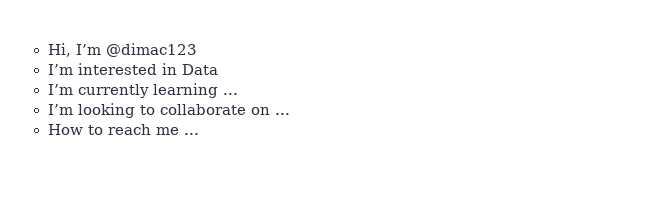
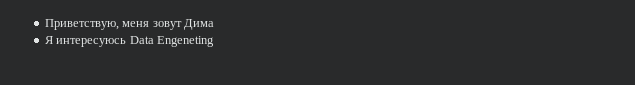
[47,43,197,57] [47,63,218,75] [47,83,238,98] [47,103,290,118] [47,124,199,135] Hi, I’m @dimac123 // I’m interested in Data // I’m currently learning ... // I’m looking to collaborate on ... // How to reach me ... -> [44,19,214,30] [44,36,214,47] Приветствую, меня зовут Дима // Я интересуюсь Data Engeneting

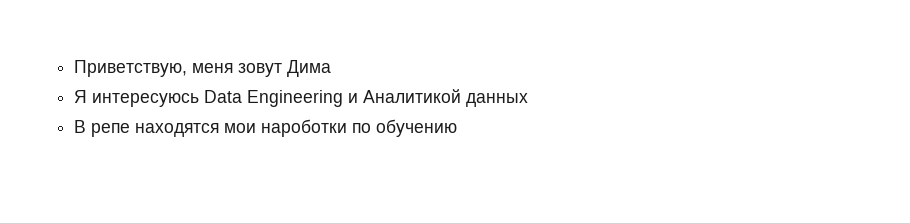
[156,36,214,47] Engeneting -> [247,89,529,107] [74,119,458,137] Engineering и Аналитикой данных // В репе находятся мои нароботки по обучению

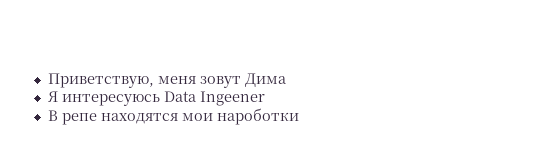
[247,89,529,107] Engineering и Аналитикой данных -> [199,91,265,106] Ingeener
[352,119,458,137] по обучению -> (299, 116) none

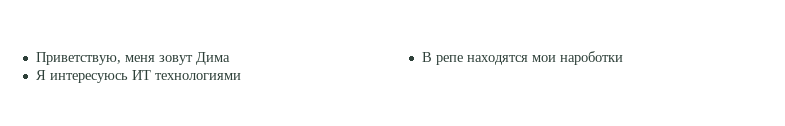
[163,91,265,106] Data Ingeener -> [131,70,241,80] ИТ технологиями

